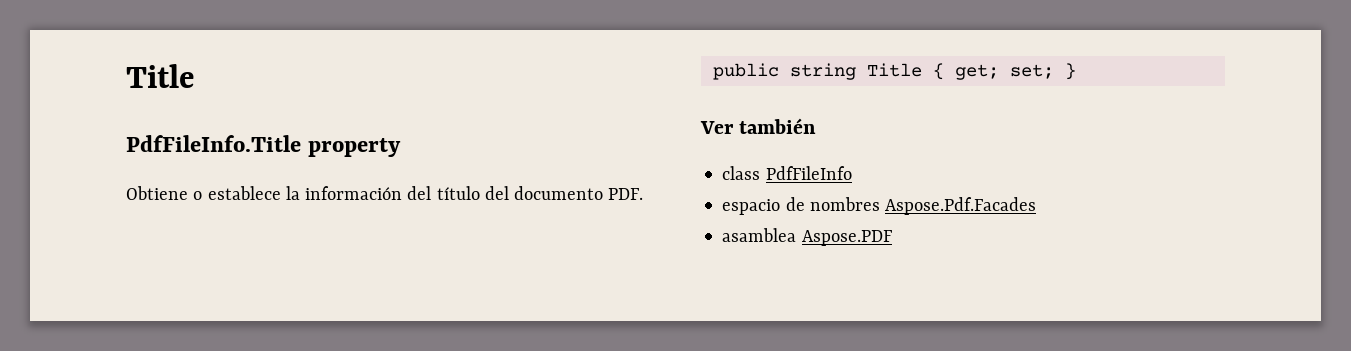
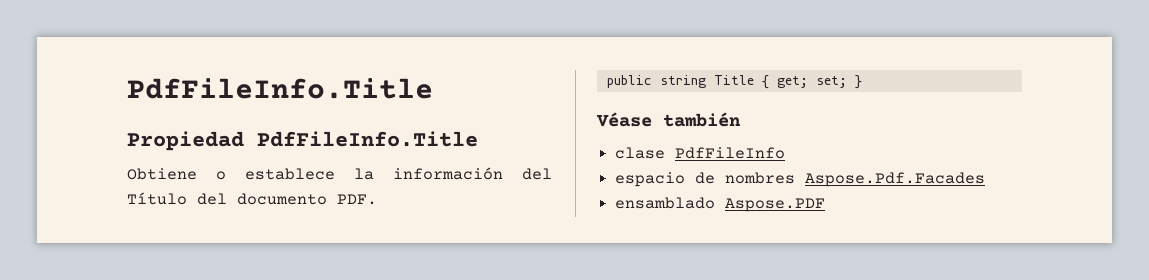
[126,64,195,88] [126,135,402,157] Title // PdfFileInfo.Title property -> [127,78,433,99] [127,131,478,151] PdfFileInfo.Title // Propiedad PdfFileInfo.Title
[436,186,480,200] título -> [127,192,187,205] Título
[700,121,734,134] Ver -> [596,112,652,127] Véase
[722,166,761,180] class -> [615,147,666,159] clase
[722,228,797,242] asamblea -> [615,197,716,209] ensamblado

